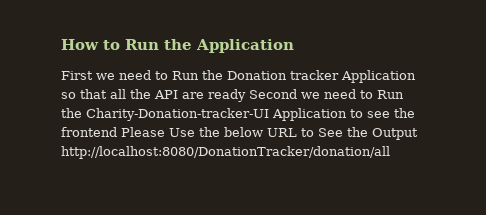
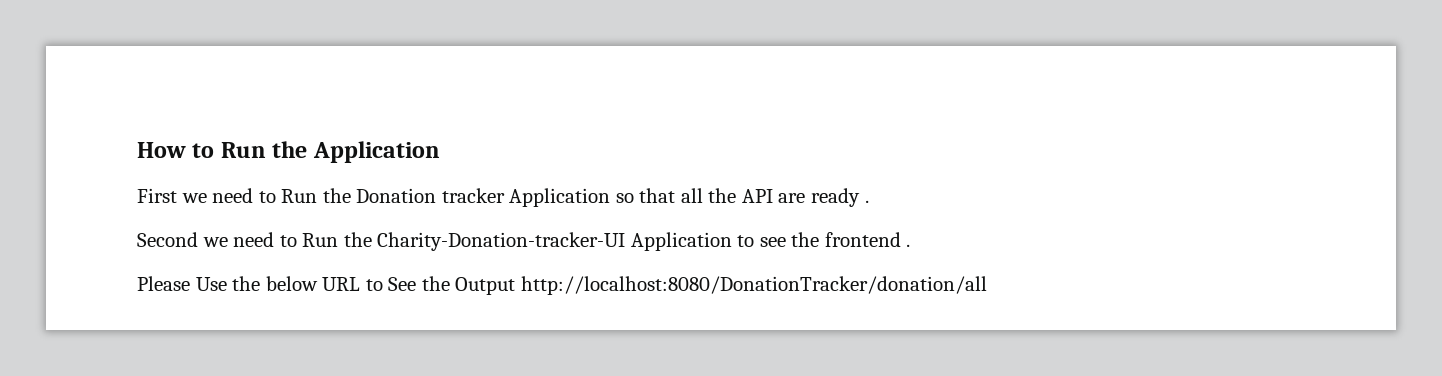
(246, 95) none -> [864,200,869,203] . //
(117, 132) none -> [906,244,911,247] . //

